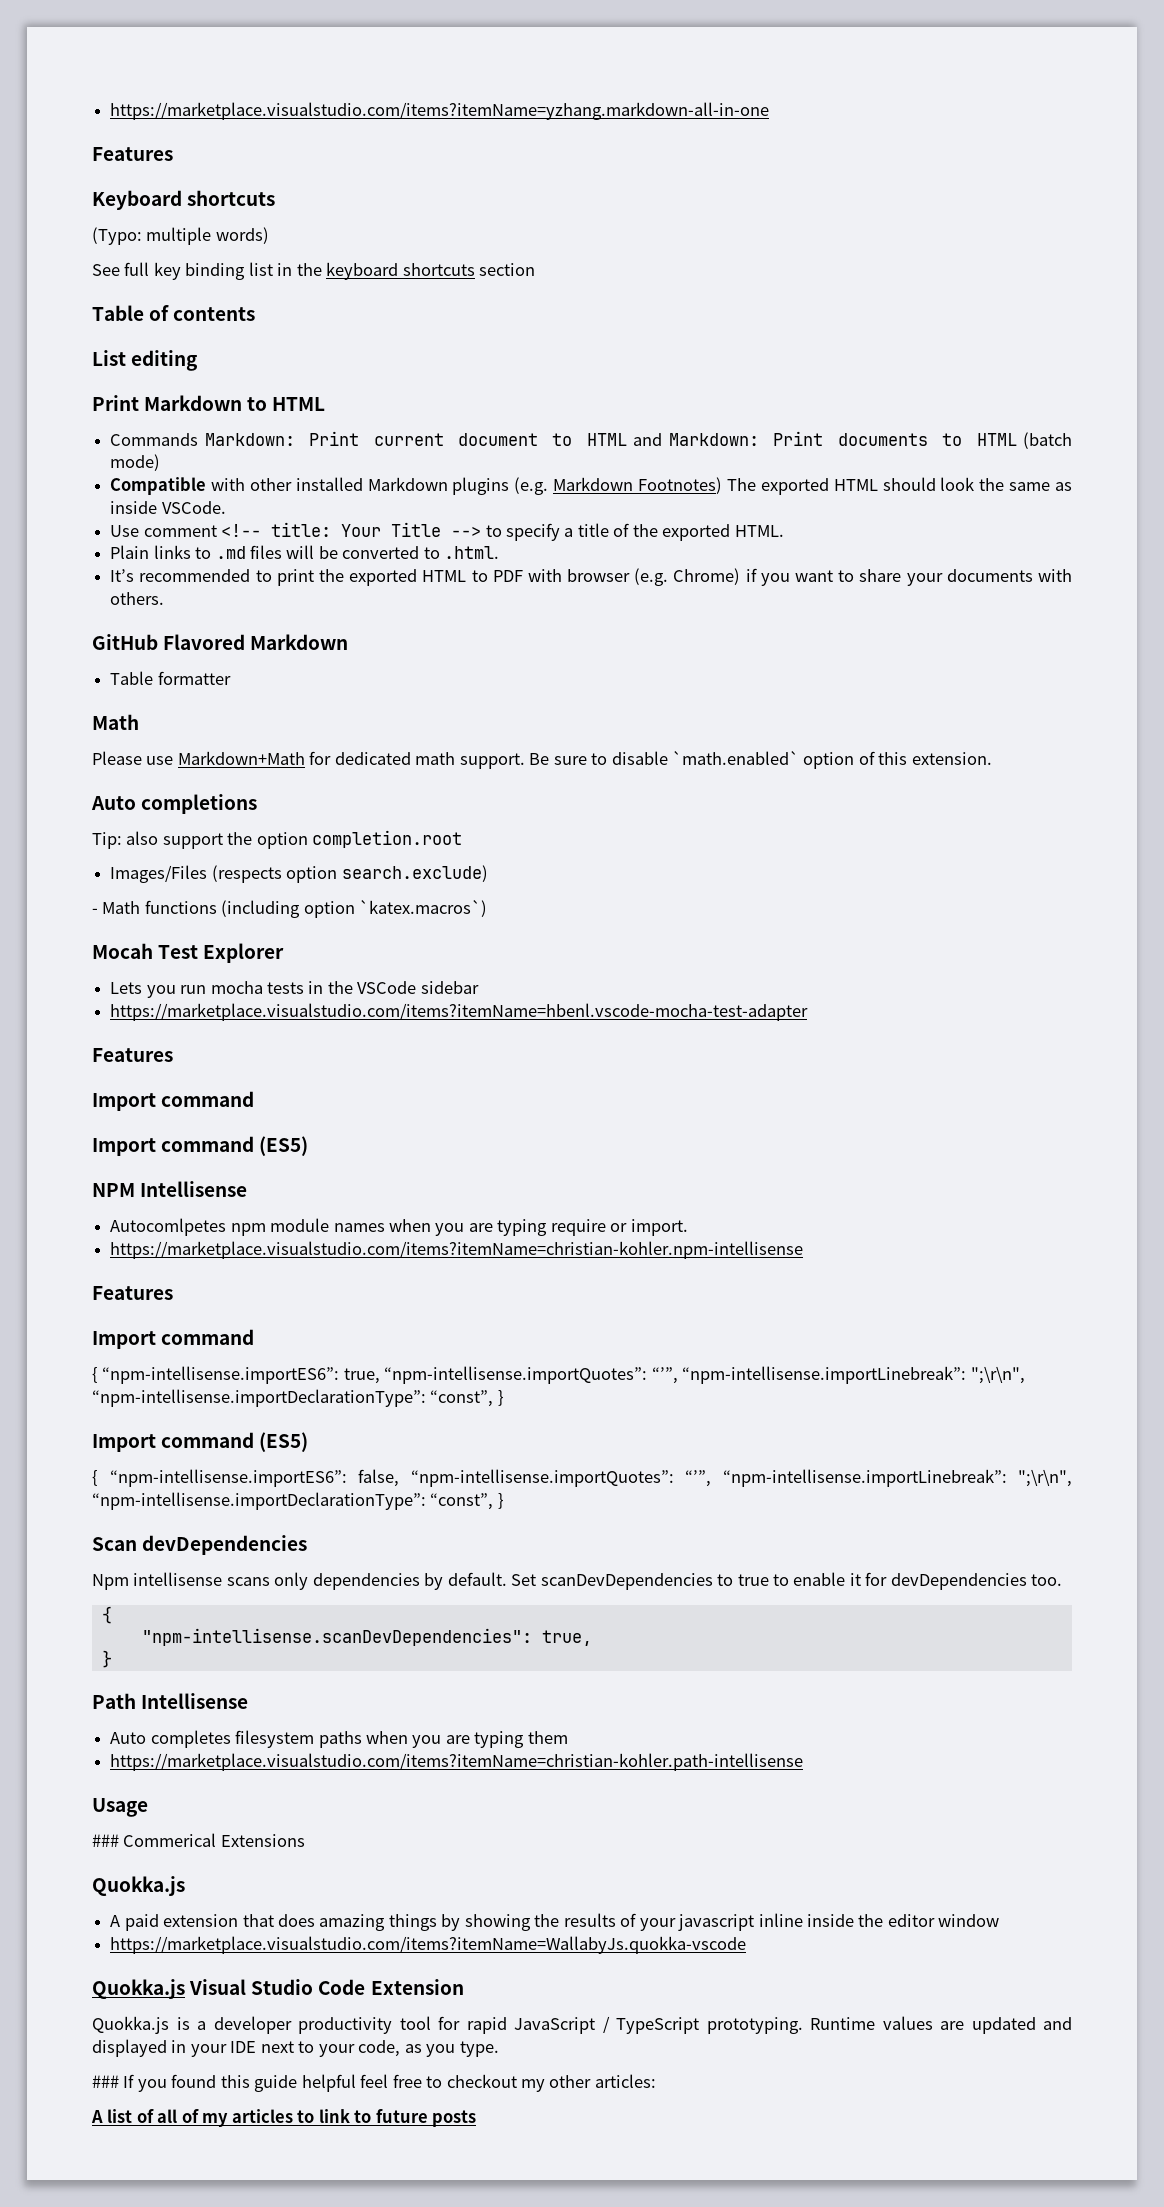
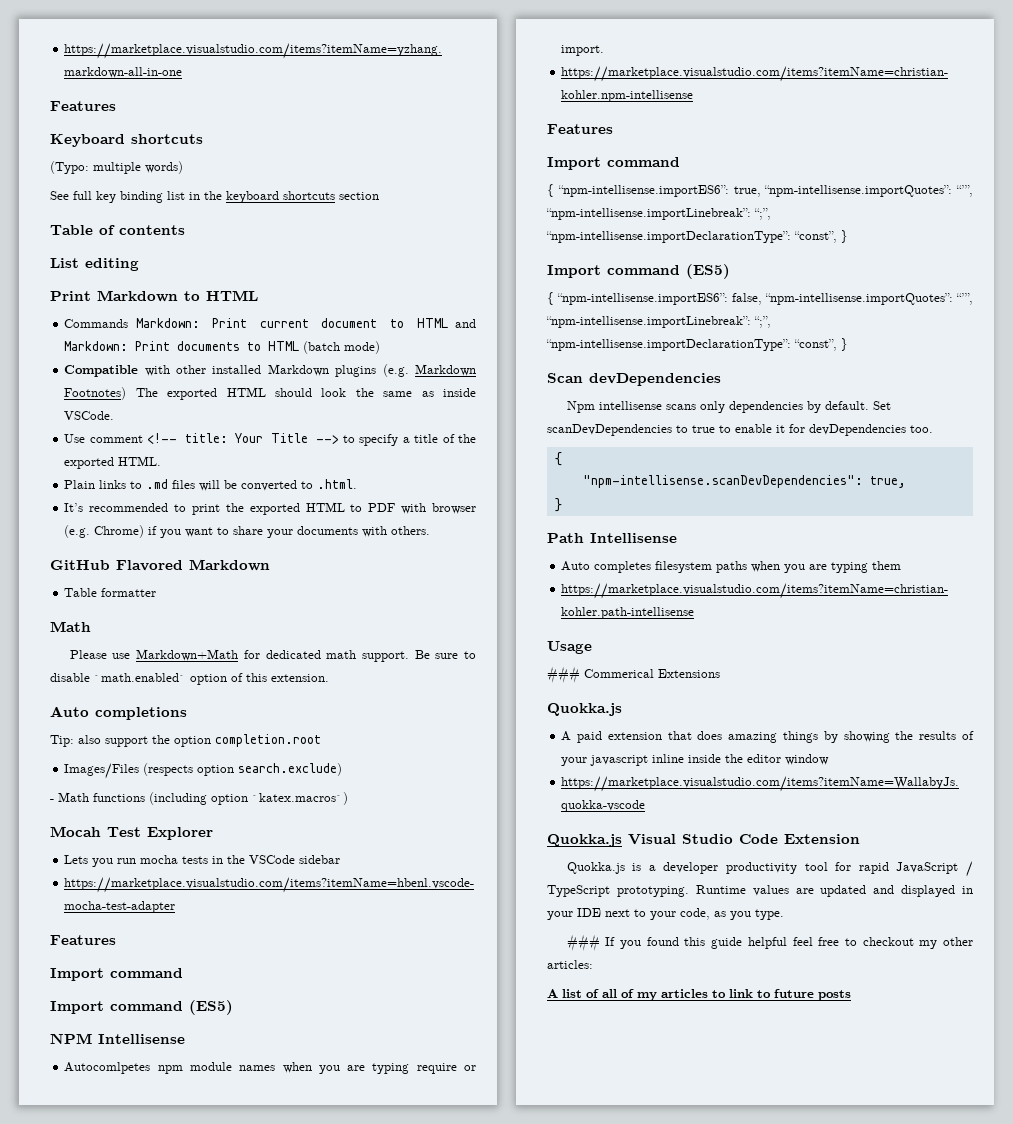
[970,1366,1025,1384] ";\r\n", -> [754,208,771,220] “;”,
[1018,1469,1072,1487] ";\r\n", -> [754,316,771,328] “;”,

